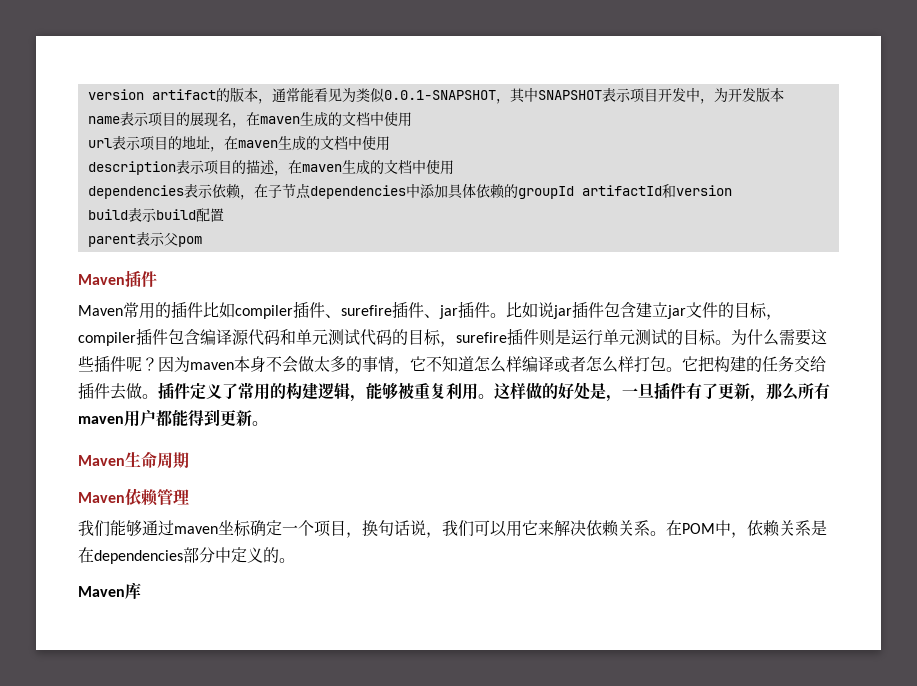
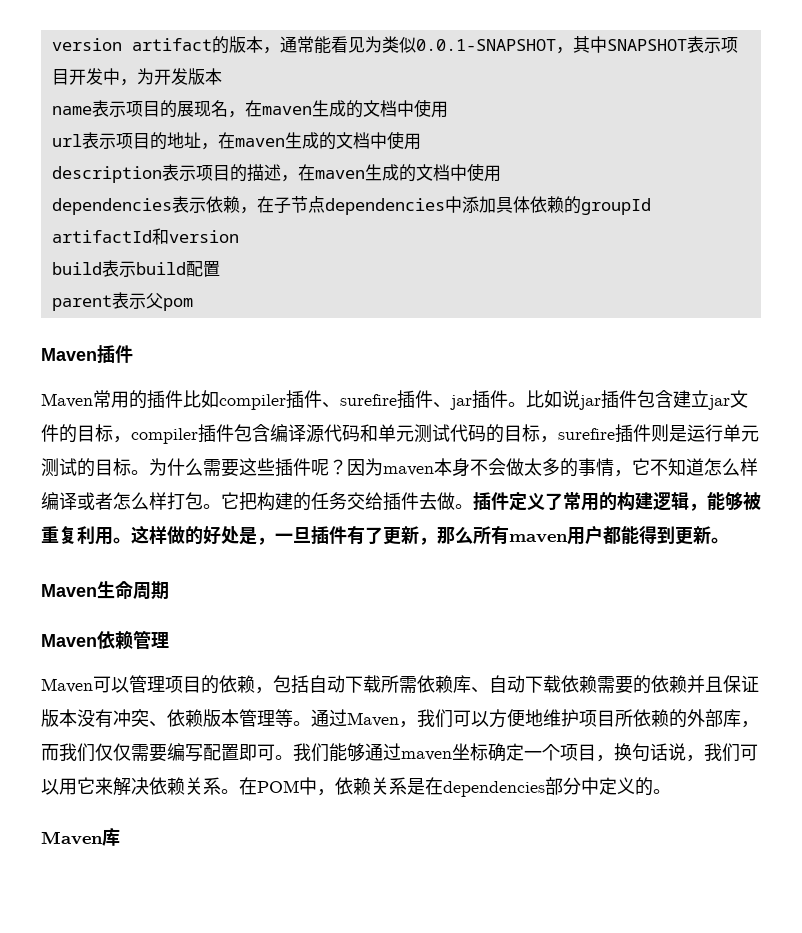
(189, 497) none -> [41,675,759,694] [41,709,759,728] [41,743,293,762] Maven可以管理项目的依赖，包括自动下载所需依赖库、自动下载依赖需要的依赖并且保证版本没有冲突、依赖版本管理等。通过Maven，我们可以方便地维护项目所依赖的外部库，而我们仅仅需要编写配置即可。

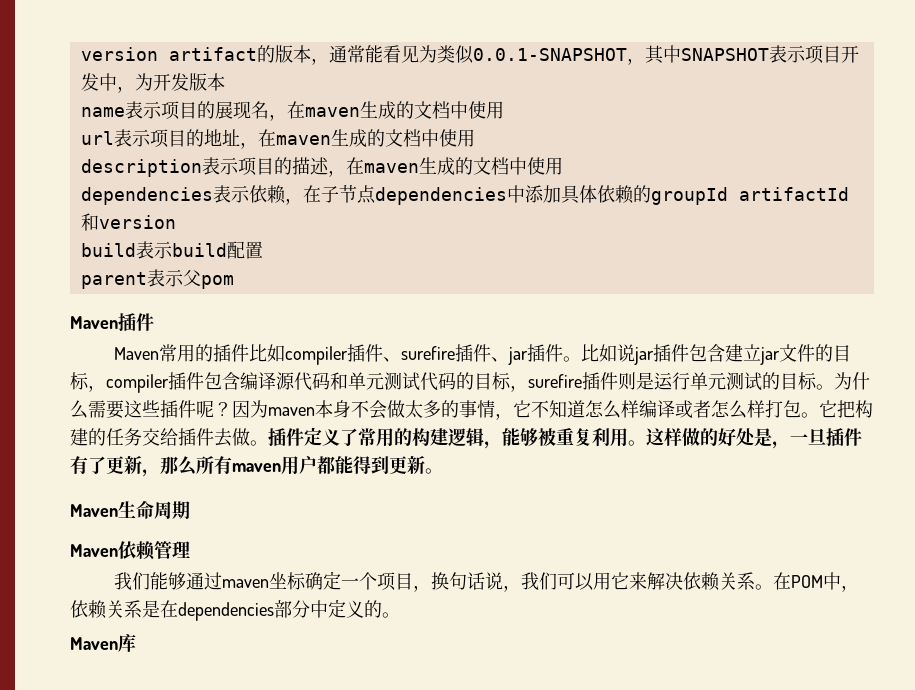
[41,675,759,694] [41,709,759,728] [41,743,293,762] Maven可以管理项目的依赖，包括自动下载所需依赖库、自动下载依赖需要的依赖并且保证版本没有冲突、依赖版本管理等。通过Maven，我们可以方便地维护项目所依赖的外部库，而我们仅仅需要编写配置即可。 -> (190, 549) none

